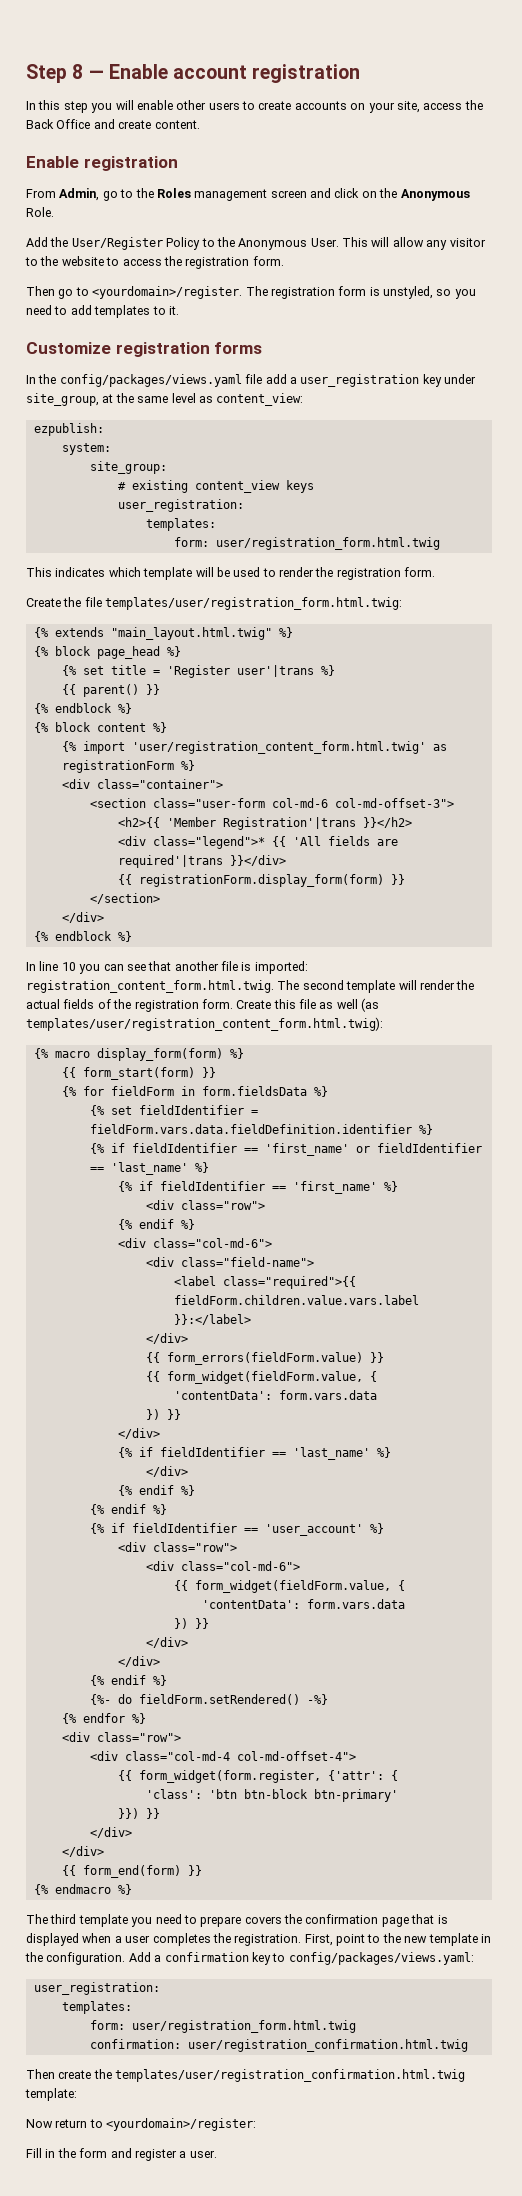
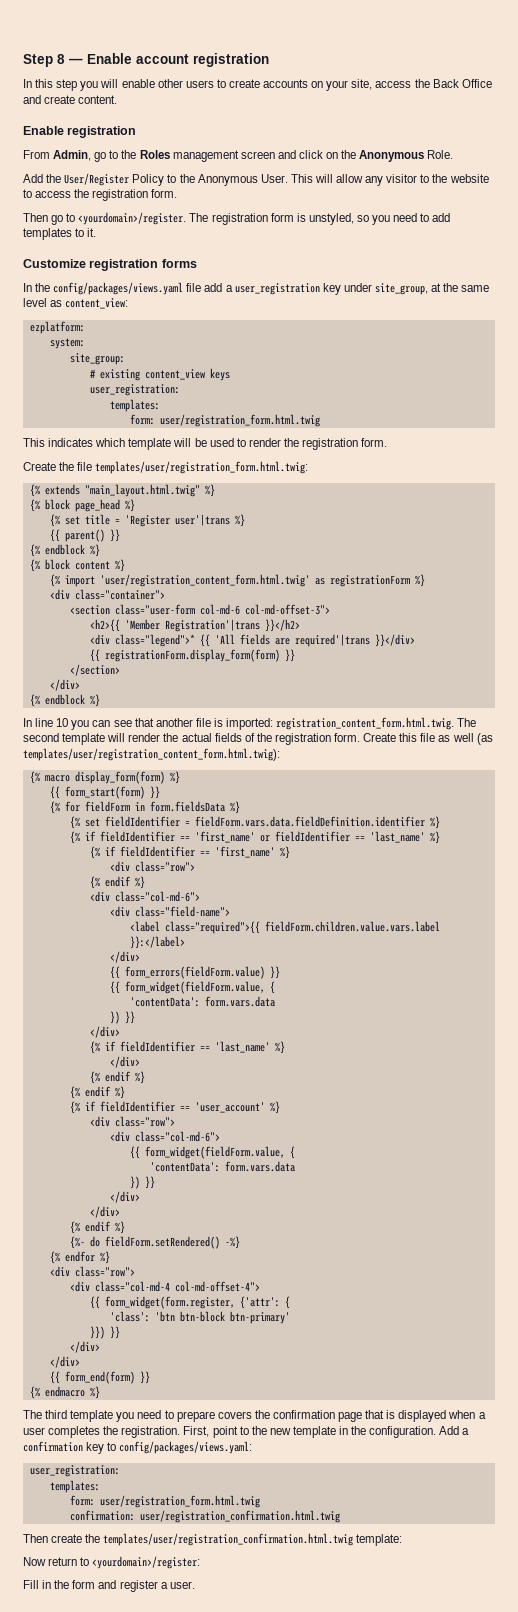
[33,423,104,436] ezpublish: -> [29,321,85,334] ezplatform:

